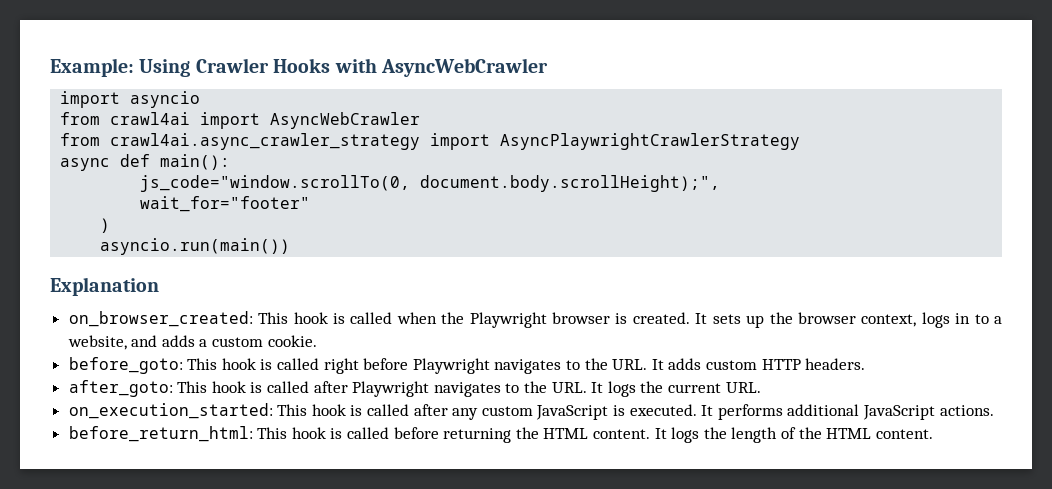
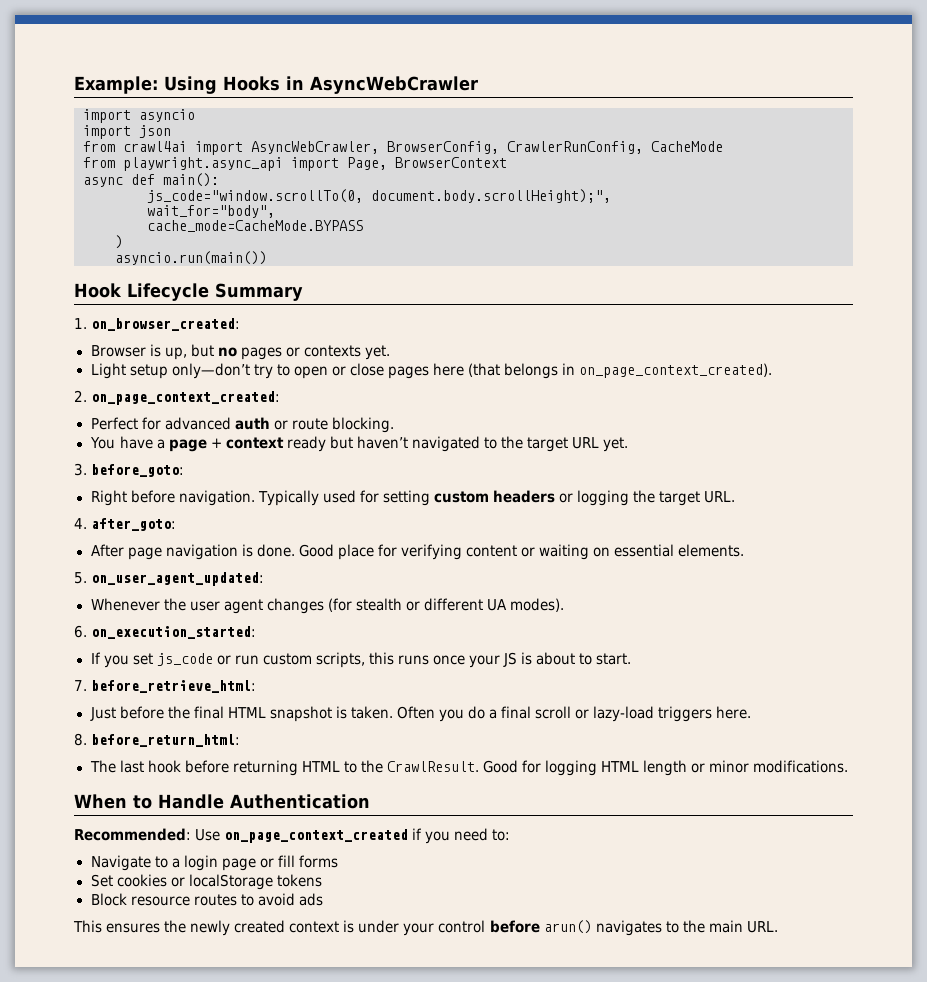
[195,58,377,73] Crawler Hooks with -> [223,76,304,91] Hooks in
(201, 99) none -> [83,125,171,139] // import json
[270,112,421,129] [60,133,801,150] AsyncWebCrawler // from crawl4ai.async_crawler_strategy import AsyncPlaywrightCrawlerStrategy -> [251,141,723,154] [83,157,507,171] AsyncWebCrawler, BrowserConfig, CrawlerRunConfig, CacheMode // from playwright.async_api import Page, BrowserContext
[140,196,311,212] wait_for="footer" -> [147,205,275,218] [147,220,363,232] wait_for="body", // cache_mode=CacheMode.BYPASS
[50,277,159,296] [68,311,1002,328] [67,335,317,350] [68,357,866,374] [68,380,761,397] [68,403,994,420] [68,426,933,443] Explanation // on_browser_created: This hook is called when the Playwright browser is created. It sets up the browser context, logs in to a website, and adds a custom cookie. // before_goto: This hook is called right before Playwright navigates to the URL. It adds custom HTTP headers. // after_goto: This hook is called after Playwright navigates to the URL. It logs the current URL. // on_execution_started: This hook is called after any custom JavaScript is executed. It performs additional JavaScript actions. // before_return_html: This hook is called before returning the HTML content. It logs the length of the HTML content. -> [74,283,303,301] [74,318,241,331] [90,344,390,360] [90,363,773,379] [74,390,281,405] [90,417,394,433] [89,436,629,452] [74,463,185,477] [90,490,736,506] [74,518,177,531] [90,544,745,560] [74,572,265,586] [90,598,564,614] [74,625,257,639] [90,652,632,668] [74,680,257,693] [89,706,752,722] [74,733,241,747] [89,760,849,776] [74,794,370,809] [74,828,511,844] [90,855,338,871] [90,874,322,890] [90,893,323,906] [73,920,778,936] Hook Lifecycle Summary // 1. on_browser_created: // Browser is up, but no pages or contexts yet. // Light setup only—don’t try to open or close pages here (that belongs in on_page_context_created). // 2. on_page_context_created: // Perfect for advanced auth or route blocking. // You have a page + context ready but haven’t navigated to the target URL yet. // 3. before_goto: // Right before navigation. Typically used for setting custom headers or logging the target URL. // 4. after_goto: // After page navigation is done. Good place for verifying content or waiting on essential elements. // 5. on_user_agent_updated: // Whenever the user agent changes (for stealth or different UA modes). // 6. on_execution_started: // If you set js_code or run custom scripts, this runs once your JS is about to start. // 7. before_retrieve_html: // Just before the final HTML snapshot is taken. Often you do a final scroll or lazy-load triggers here. // 8. before_return_html: // The last hook before returning HTML to the CrawlResult. Good for logging HTML length or minor modifications. // When to Handle Authentication // Recommended: Use on_page_context_created if you need to: // Navigate to a login page or fill forms // Set cookies or localStorage tokens // Block resource routes to avoid ads // This ensures the newly created context is under your control before arun() navigates to the main URL.

